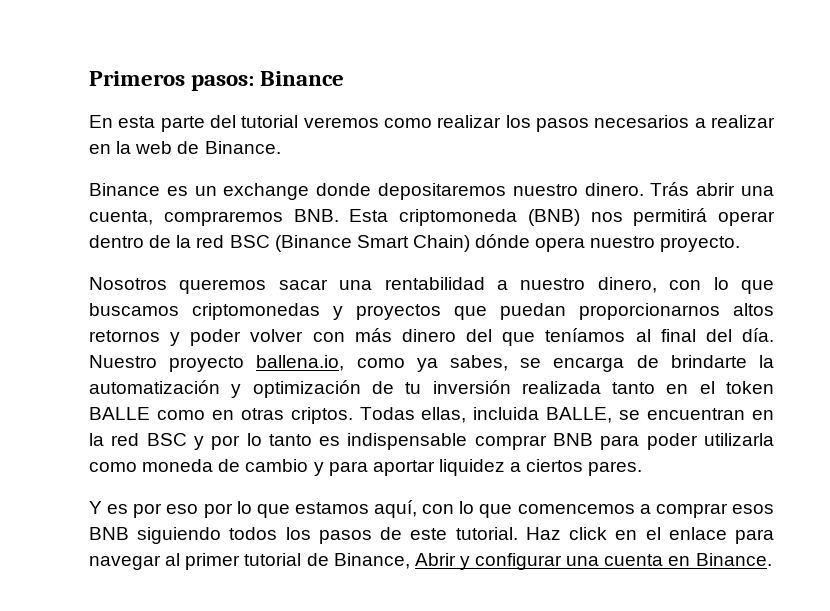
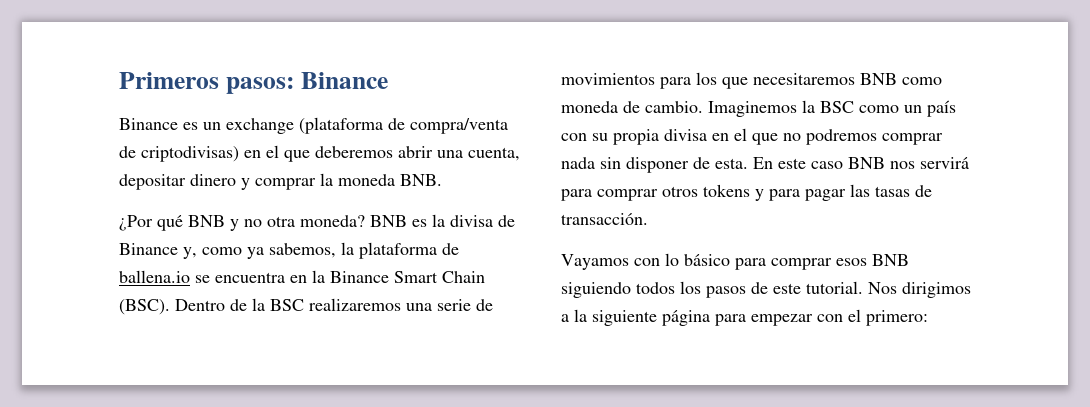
[89,115,775,132] [89,141,281,154] [89,182,774,200] [89,208,775,226] [89,234,741,252] [89,277,774,294] [89,303,774,320] [89,328,774,346] [89,355,775,372] [89,380,774,398] [89,407,774,424] [89,433,774,450] [89,459,643,476] [89,500,651,518] En esta parte del tutorial veremos como realizar los pasos necesarios a realizar en la web de Binance. // Binance es un exchange donde depositaremos nuestro dinero. Trás abrir una cuenta, compraremos BNB. Esta criptomoneda (BNB) nos permitirá operar dentro de la red BSC (Binance Smart Chain) dónde opera nuestro proyecto. // Nosotros queremos sacar una rentabilidad a nuestro dinero, con lo que buscamos criptomonedas y proyectos que puedan proporcionarnos altos retornos y poder volver con más dinero del que teníamos al final del día. Nuestro proyecto ballena.io, como ya sabes, se encarga de brindarte la automatización y optimización de tu inversión realizada tanto en el token BALLE como en otras criptos. Todas ellas, incluida BALLE, se encuentran en la red BSC y por lo tanto es indispensable comprar BNB para poder utilizarla como moneda de cambio y para aportar liquidez a ciertos pares. // Y es por eso por lo que estamos aquí, con lo que comencemos a -> [119,117,508,134] [119,145,520,162] [119,173,442,190] [119,214,515,231] [119,242,459,259] [119,270,485,283] [119,298,493,315] [561,72,942,89] [561,100,956,117] [561,128,943,145] [561,157,969,173] [561,184,932,201] [561,213,648,225] [561,253,766,270] Binance es un exchange (plataforma de compra/venta de criptodivisas) en el que deberemos abrir una cuenta, depositar dinero y comprar la moneda BNB. // ¿Por qué BNB y no otra moneda? BNB es la divisa de Binance y, como ya sabemos, la plataforma de ballena.io se encuentra en la Binance Smart Chain (BSC). Dentro de la BSC realizaremos una serie de movimientos para los que necesitaremos BNB como moneda de cambio. Imaginemos la BSC como un país con su propia divisa en el que no podremos comprar nada sin disponer de esta. En este caso BNB nos servirá para comprar otros tokens y para pagar las tasas de transacción. // Vayamos con lo básico para
[525,527,775,544] [89,553,772,570] Haz click en el enlace para navegar al primer tutorial de Binance, Abrir y configurar una cuenta en Binance. -> [868,282,971,298] [561,309,928,326] Nos dirigimos a la siguiente página para empezar con el primero:

